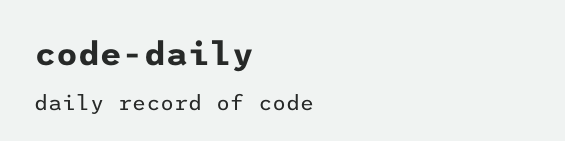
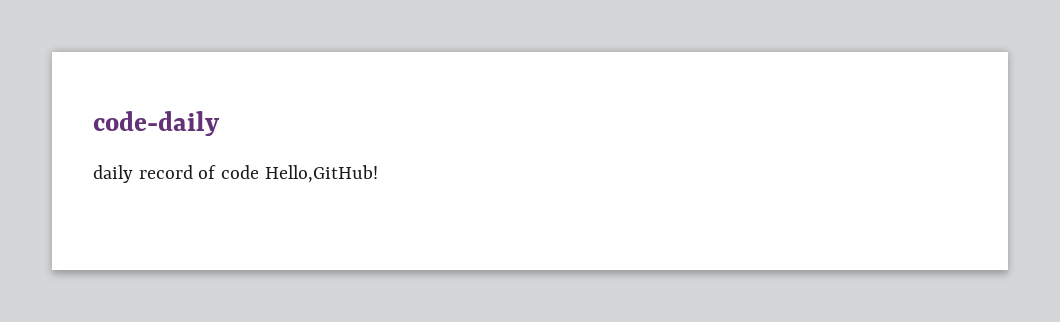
(314, 102) none -> [264,165,378,183] Hello,GitHub!

